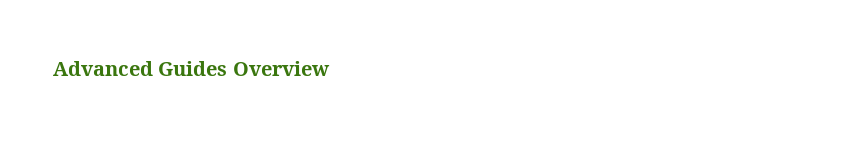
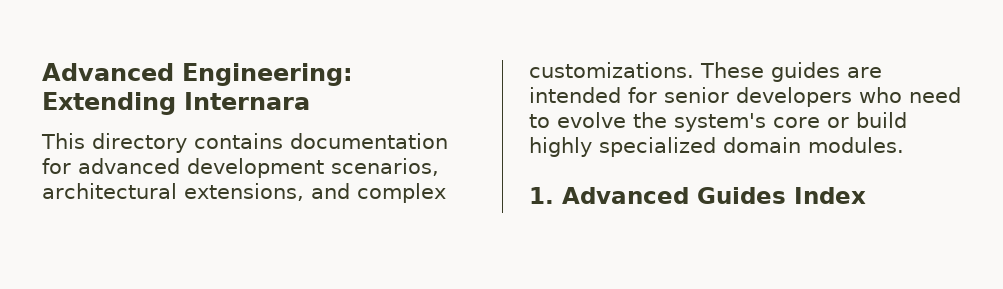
[53,61,330,76] Advanced Guides Overview -> [42,63,353,86] [42,92,310,115] [41,133,448,153] [42,158,439,178] [42,183,446,203] [529,62,882,82] [529,87,961,107] [529,112,907,132] [529,137,904,157] [529,187,866,204] Advanced Engineering: Extending Internara // This directory contains documentation for advanced development scenarios, architectural extensions, and complex customizations. These guides are intended for senior developers who need to evolve the system's core or build highly specialized domain modules. // 1. Advanced Guides Index

